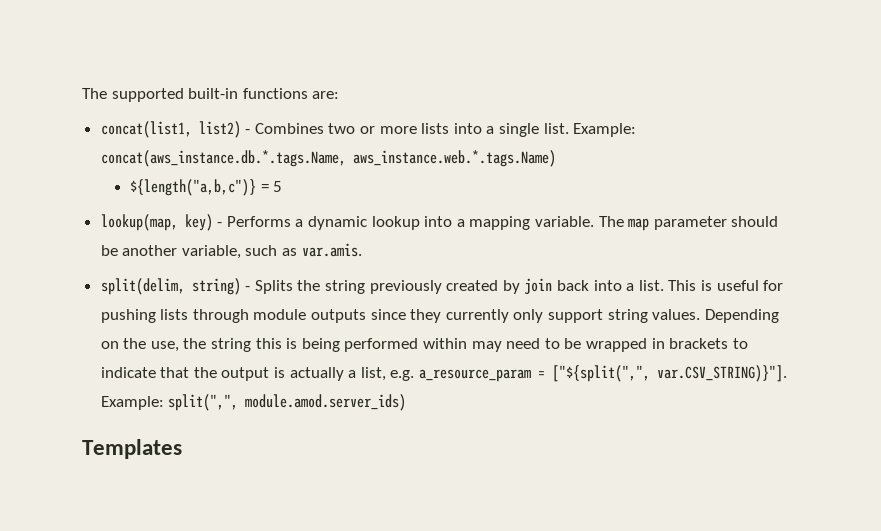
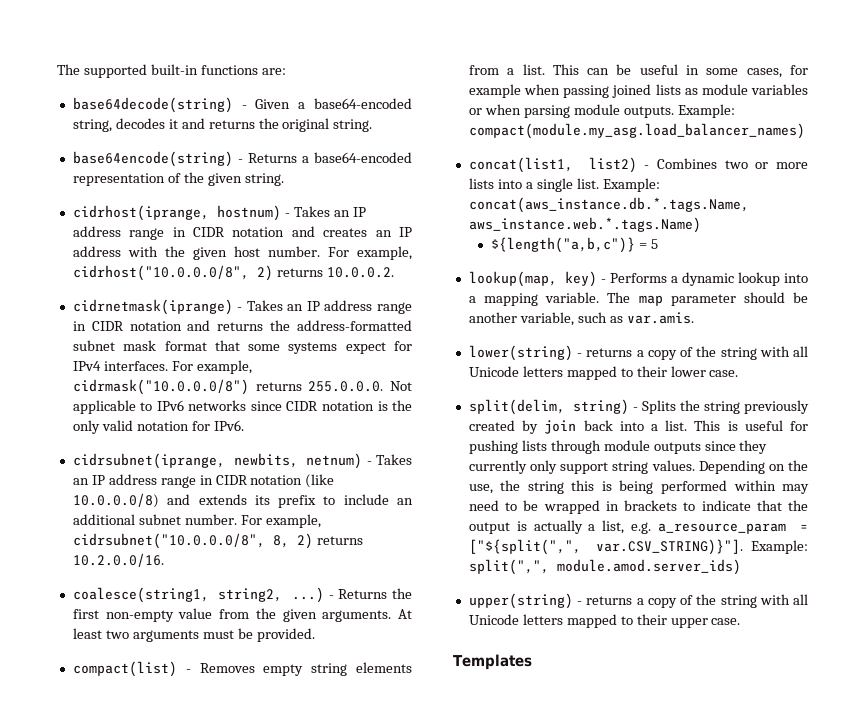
(340, 95) none -> [72,97,412,113] [72,118,373,132] [72,151,412,167] [72,172,284,186] [72,205,366,221] [72,226,413,240] [72,246,413,260] [72,265,394,281] [72,299,412,315] [72,320,412,331] [72,340,412,354] [72,360,252,374] [72,379,412,395] [72,400,413,414] [72,420,244,434] [72,453,412,469] [72,474,335,488] [72,493,413,508] [72,514,321,528] [72,533,363,549] [72,553,164,567] [72,587,413,603] [72,608,412,622] [72,628,315,642] [72,661,413,677] [468,64,808,78] [468,84,808,98] [468,104,735,118] [468,123,805,139] // base64decode(string) - Given a base64-encoded string, decodes it and returns the original string. // base64encode(string) - Returns a base64-encoded representation of the given string. // cidrhost(iprange, hostnum) - Takes an IP address range in CIDR notation and creates an IP address with the given host number. For example, cidrhost("10.0.0.0/8", 2) returns 10.0.0.2. // cidrnetmask(iprange) - Takes an IP address range in CIDR notation and returns the address-formatted subnet mask format that some systems expect for IPv4 interfaces. For example, cidrmask("10.0.0.0/8") returns 255.0.0.0. Not applicable to IPv6 networks since CIDR notation is the only valid notation for IPv6. // cidrsubnet(iprange, newbits, netnum) - Takes an IP address range in CIDR notation (like 10.0.0.0/8) and extends its prefix to include an additional subnet number. For example, cidrsubnet("10.0.0.0/8", 8, 2) returns 10.2.0.0/16. // coalesce(string1, string2, ...) - Returns the first non-empty value from the given arguments. At least two arguments must be provided. // compact(list) - Removes empty string elements from a list. This can be useful in some cases, for example when passing joined lists as module variables or when parsing module outputs. Example: compact(module.my_asg.load_balancer_names)
(362, 250) none -> [468,345,808,361] [468,366,739,380] // lower(string) - returns a copy of the string with all Unicode letters mapped to their lower case.
(407, 402) none -> [468,593,808,609] [468,614,741,628] // upper(string) - returns a copy of the string with all Unicode letters mapped to their upper case.

